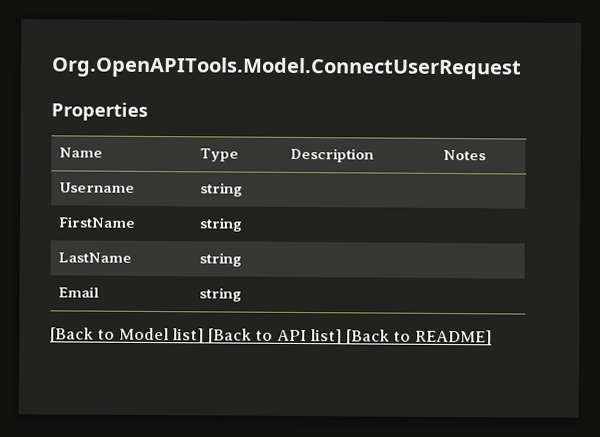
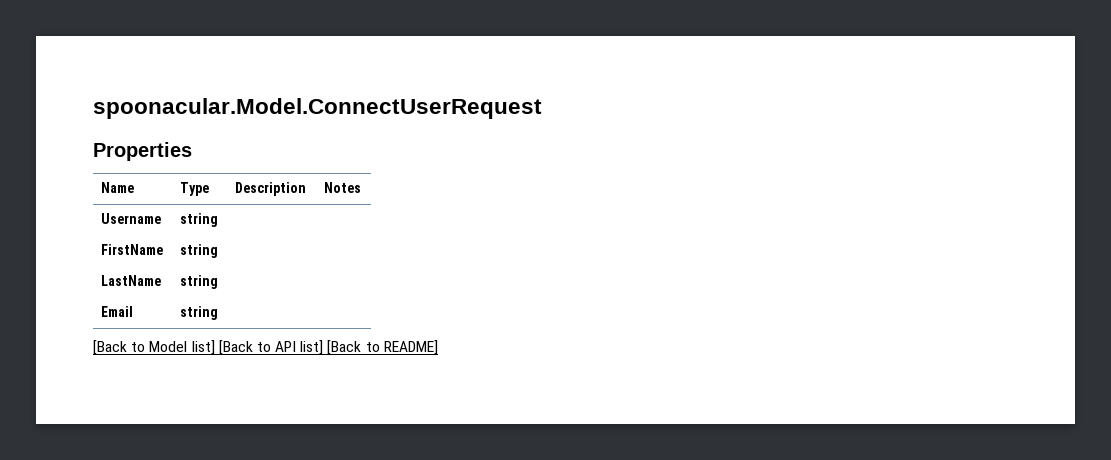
[51,56,522,80] Org.OpenAPITools.Model.ConnectUserRequest -> [93,98,542,119] spoonacular.Model.ConnectUserRequest

